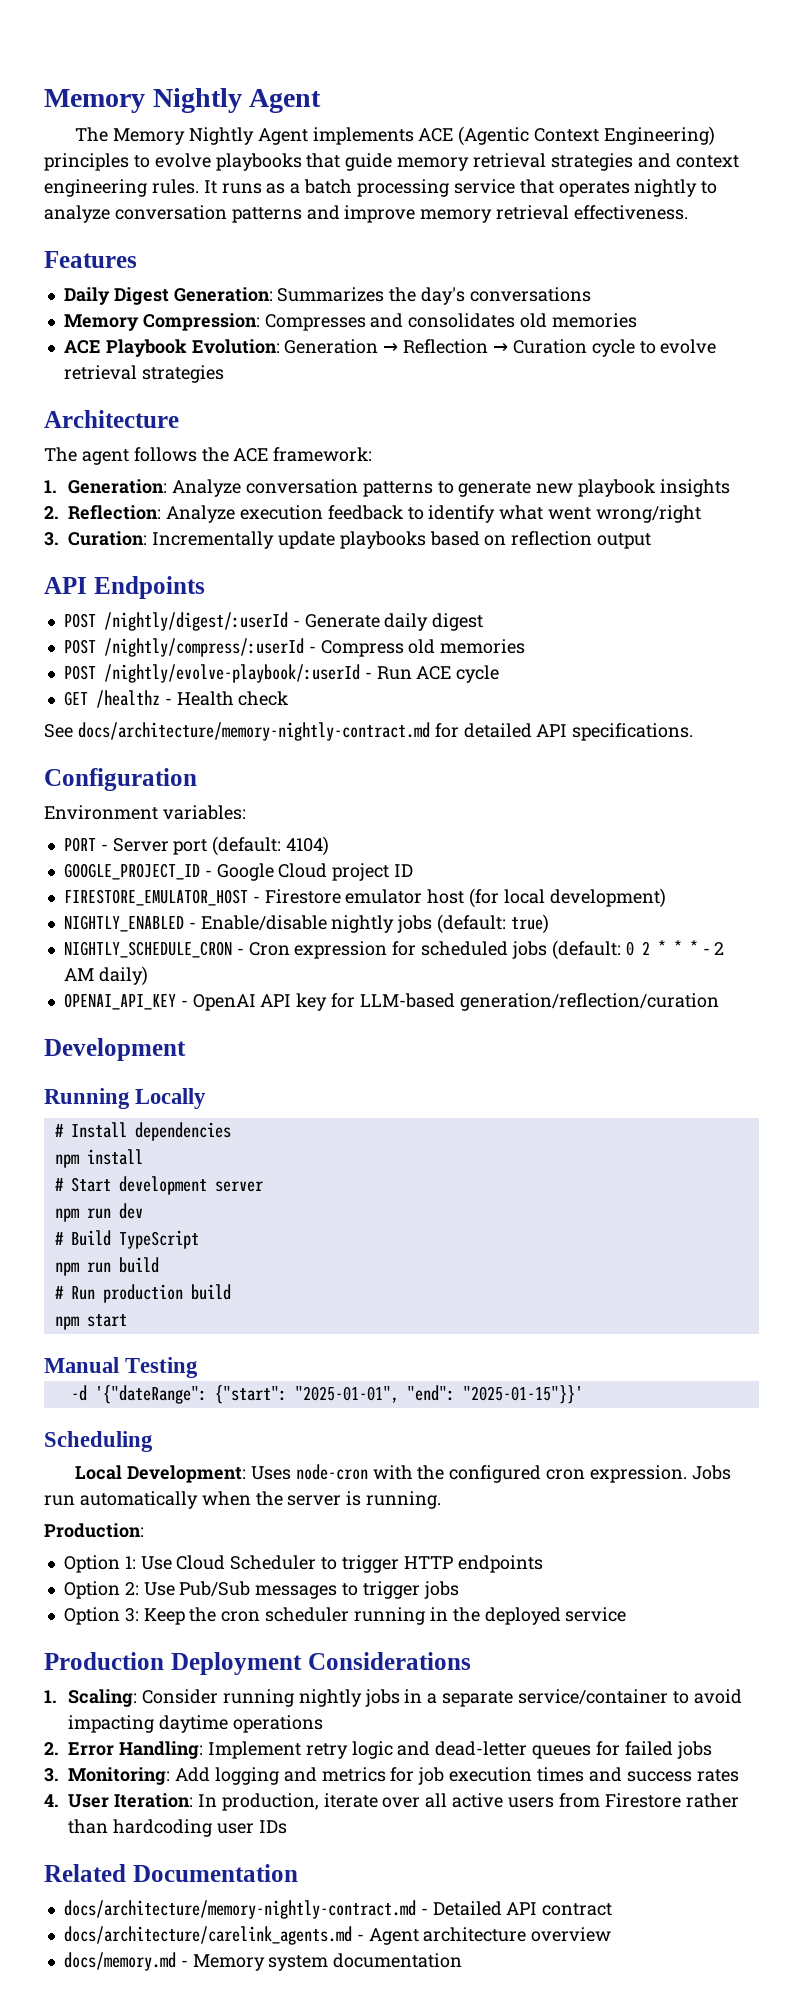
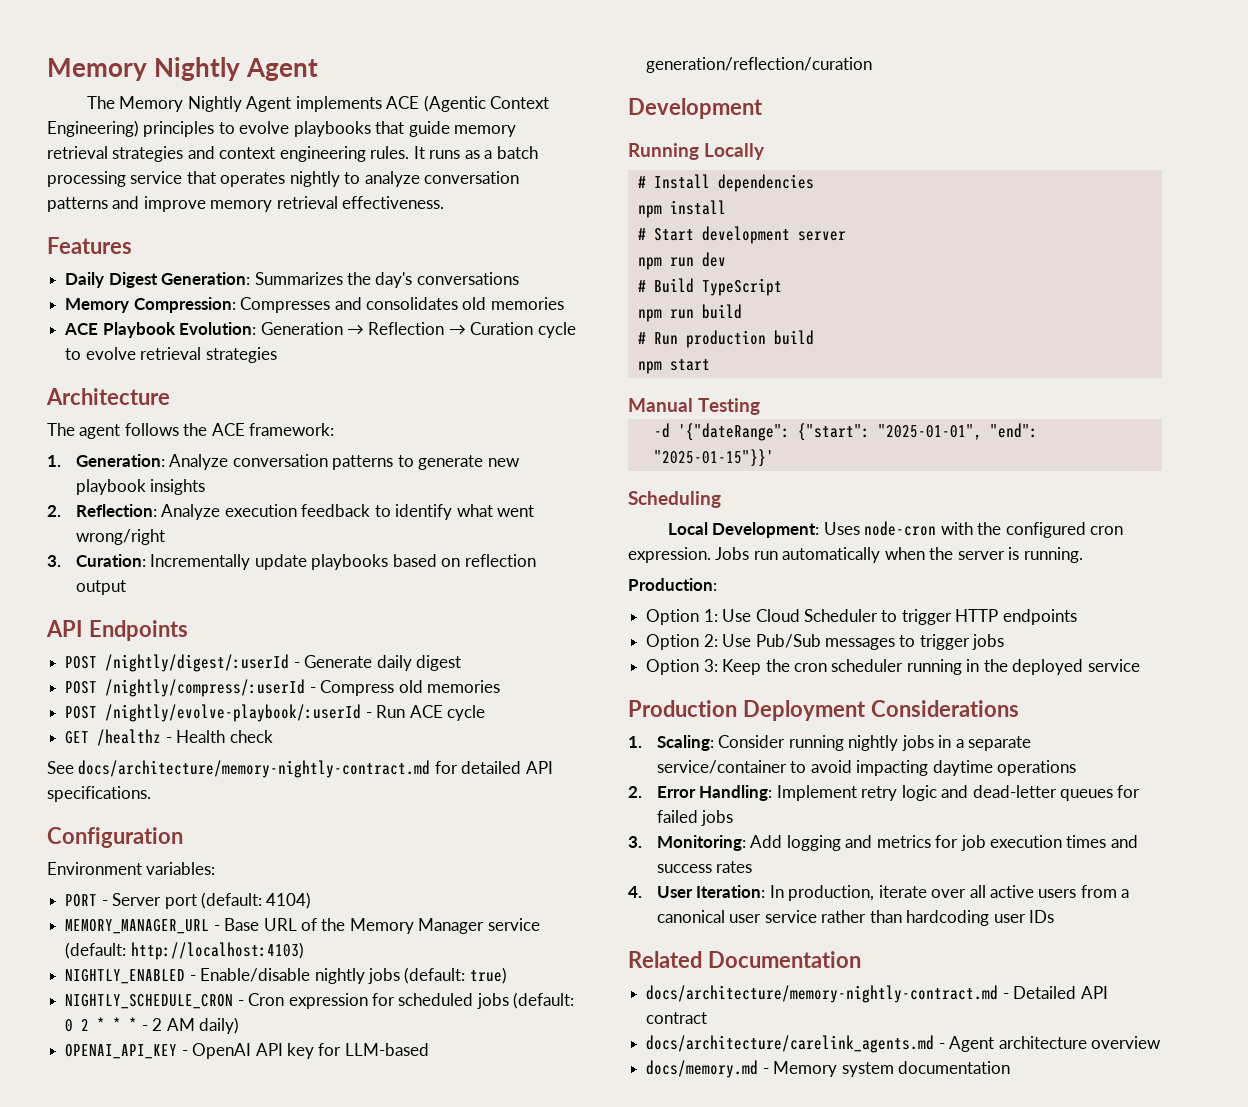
[63,863,414,881] [63,888,666,908] GOOGLE_PROJECT_ID - Google Cloud project ID // FIRESTORE_EMULATOR_HOST - Firestore emulator host (for local development) -> [65,918,540,934] [65,942,304,960] MEMORY_MANAGER_URL - Base URL of the Memory Manager service (default: http://localhost:4103)
[604,1793,681,1808] Firestore -> [1121,889,1130,898] [656,910,817,923] a canonical user service

